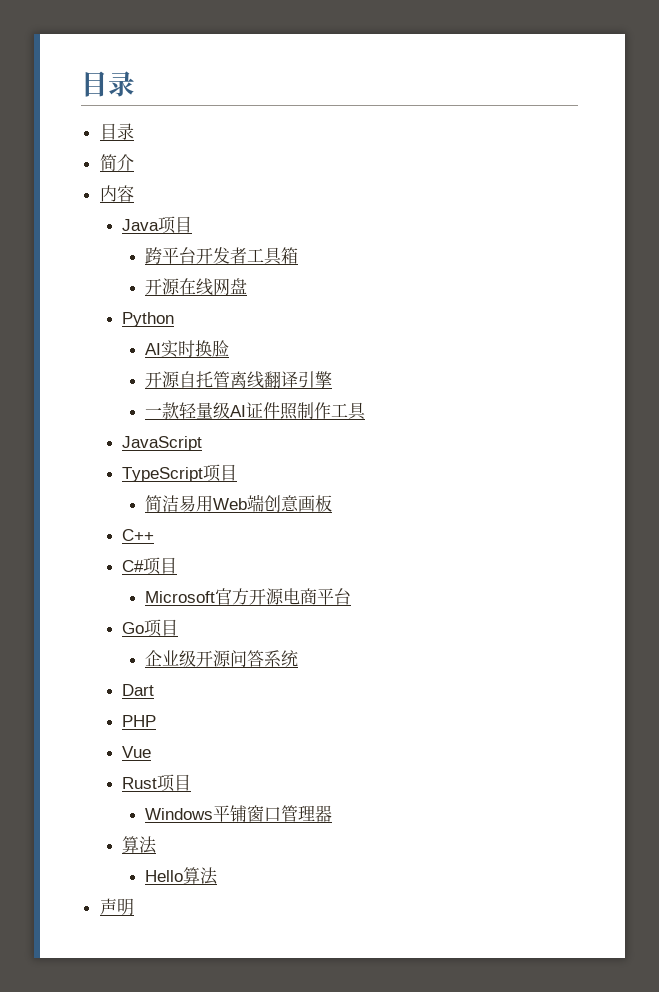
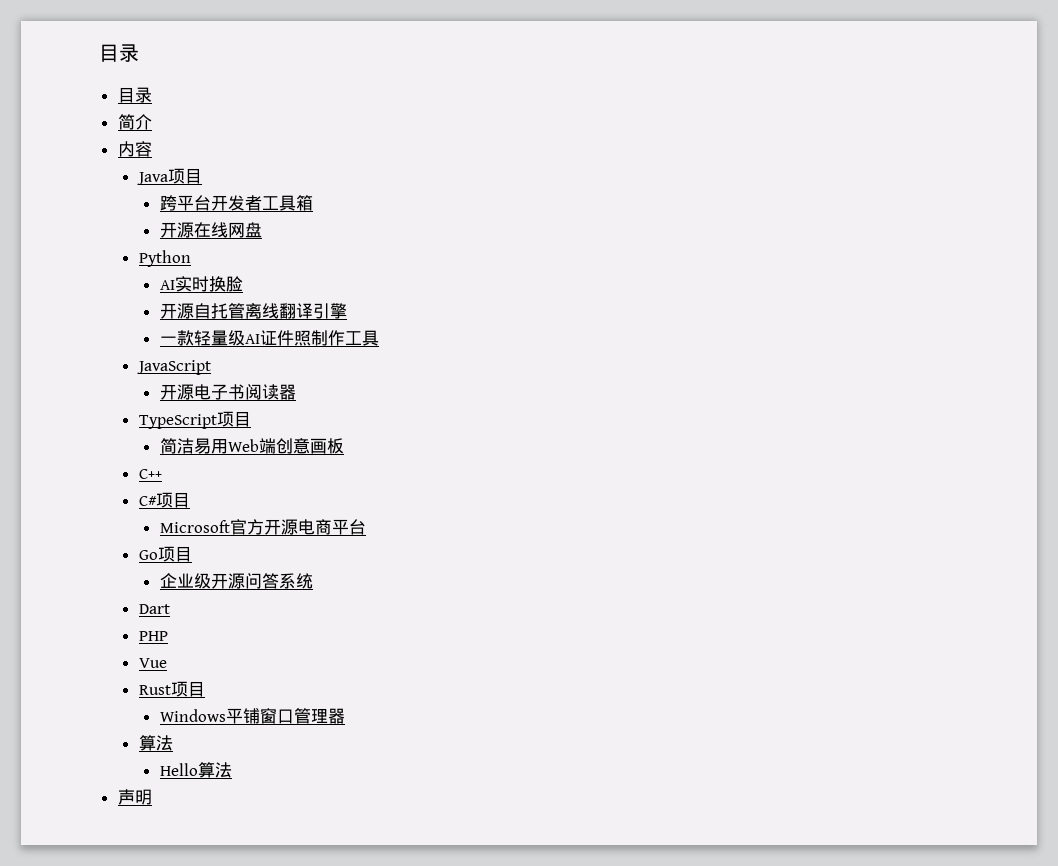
(203, 443) none -> [159,384,296,400] // 开源电子书阅读器

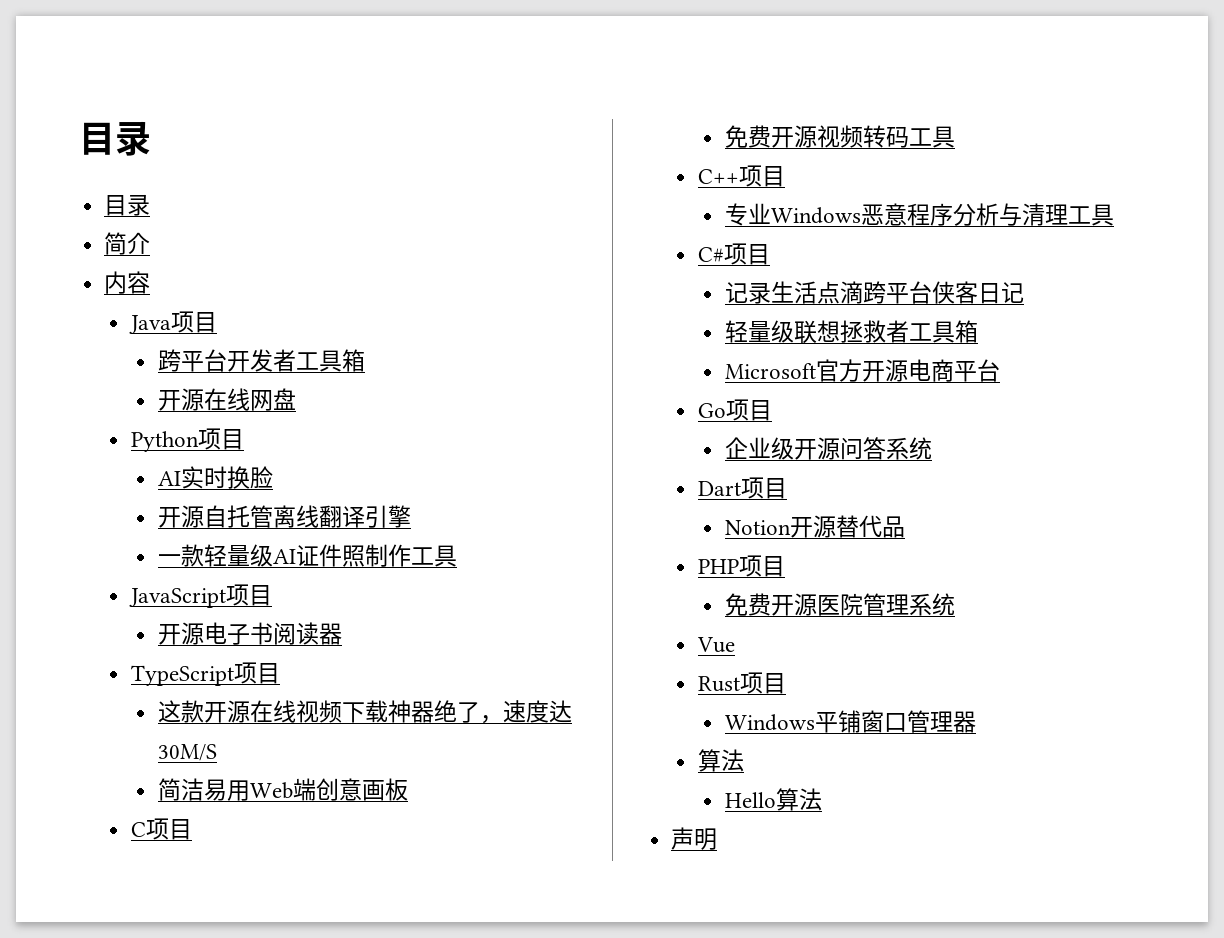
(191, 258) none -> [198,428,245,450] 项目
(211, 367) none -> [226,584,273,606] 项目
(251, 419) none -> [157,700,572,724] [157,744,217,761] // 这款开源在线视频下载神器绝了，速度达30M/S
[138,469,162,479] [138,492,190,508] C++ // C#项目 -> [131,818,193,840] [724,125,955,148] [698,165,786,187] [724,203,1114,226] [698,243,771,265] [724,281,1024,304] [724,320,978,344] C项目 // 免费开源视频转码工具 // C++项目 // 专业Windows恶意程序分析与清理工具 // C#项目 // 记录生活点滴跨平台侠客日记 // 轻量级联想拯救者工具箱
[138,631,168,641] // PHP -> [741,477,788,499] [724,515,905,538] [698,555,786,577] [724,593,955,616] 项目 // Notion开源替代品 // PHP项目 // 免费开源医院管理系统

